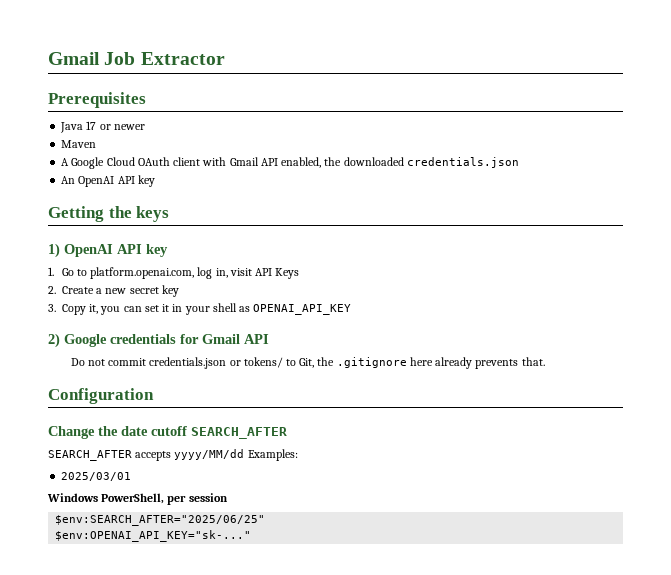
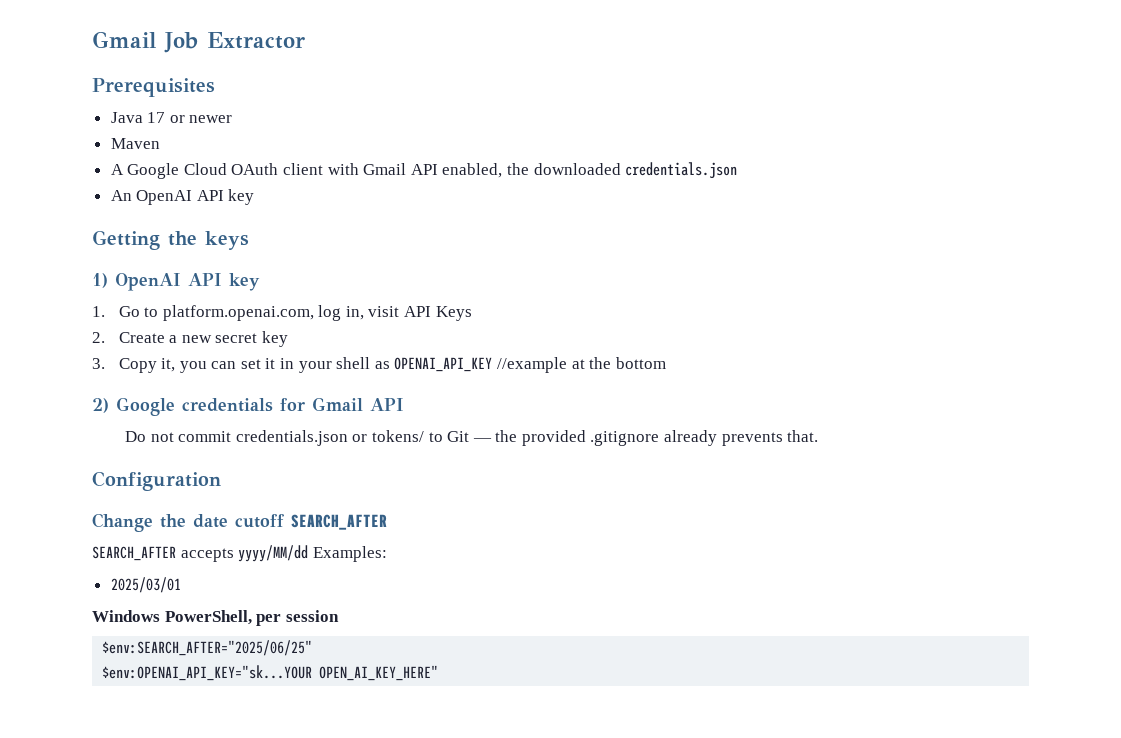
(352, 309) none -> [496,357,666,373] //example at the bottom
[299,357,433,368] Git, the .gitignore here -> [447,430,660,446] Git — the provided .gitignore
[55,530,252,542] $env:OPENAI_API_KEY="sk-..." -> [102,665,439,681] $env:OPENAI_API_KEY="sk...YOUR OPEN_AI_KEY_HERE"

